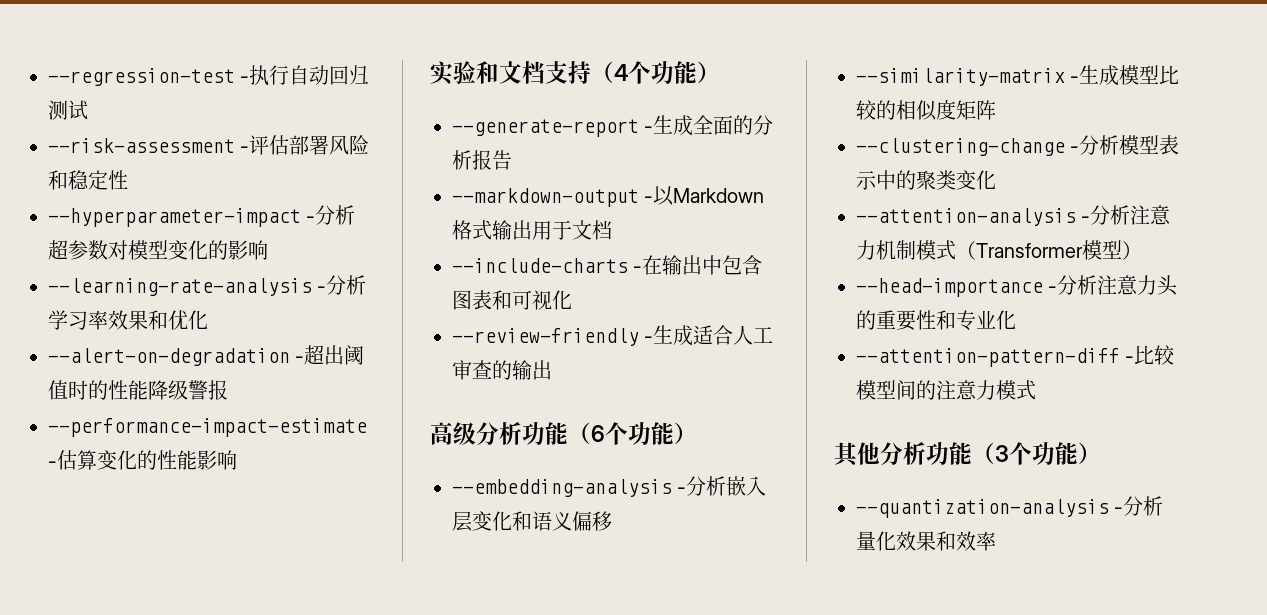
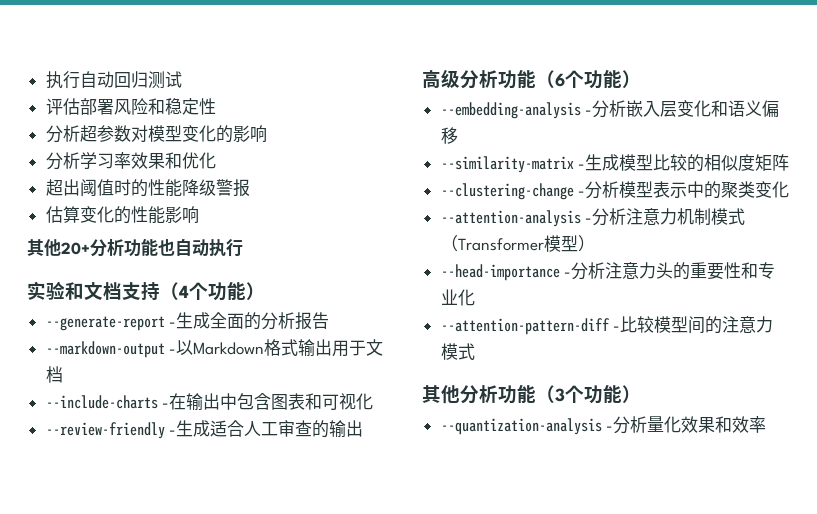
[48,68,250,86] --regression-test - -> (45, 80) none
[48,138,250,153] --risk-assessment - -> (182, 79) none
[48,208,316,227] --hyperparameter-impact - -> (216, 106) none
[48,278,327,296] --learning-rate-analysis - -> (267, 134) none
[48,348,305,366] --alert-on-degradation - -> (216, 160) none
[48,418,367,437] [48,461,57,468] --performance-impact-estimate - -> (250, 188) none
(237, 460) none -> [27,238,243,257] // 其他20+分析功能也自动执行

